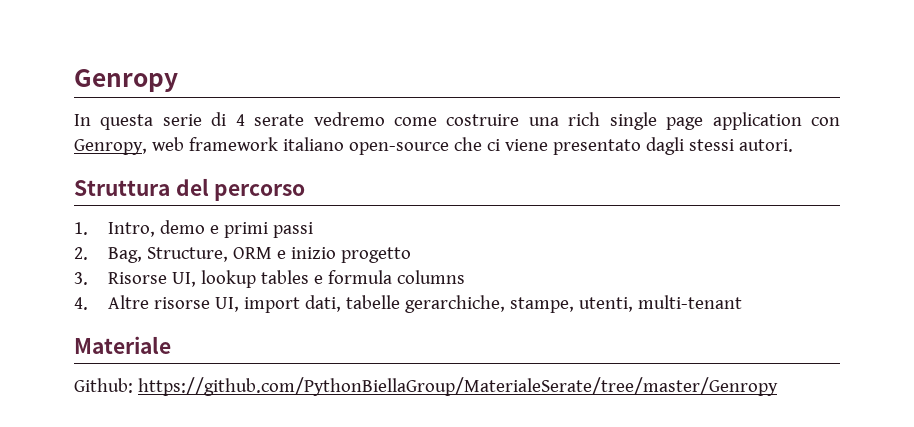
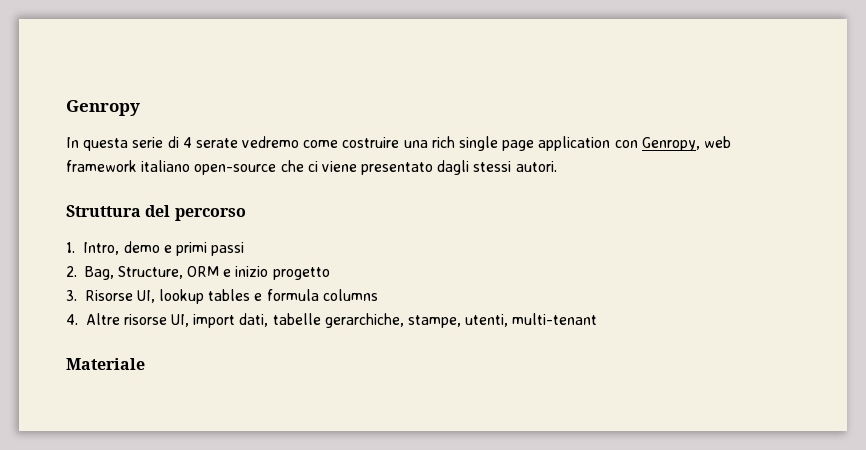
[74,377,778,396] // Github: https://github.com/PythonBiellaGroup/MaterialeSerate/tree/master/Genropy -> (145, 364) none

